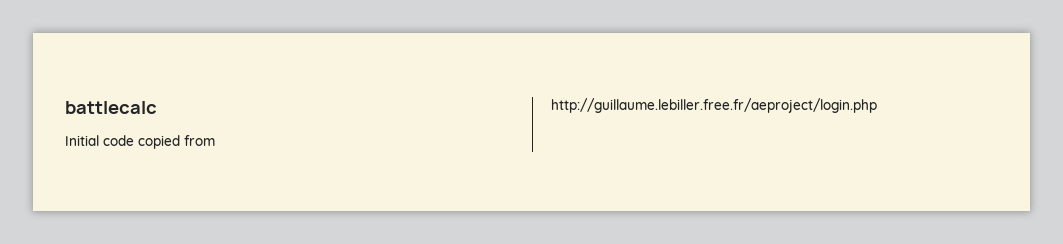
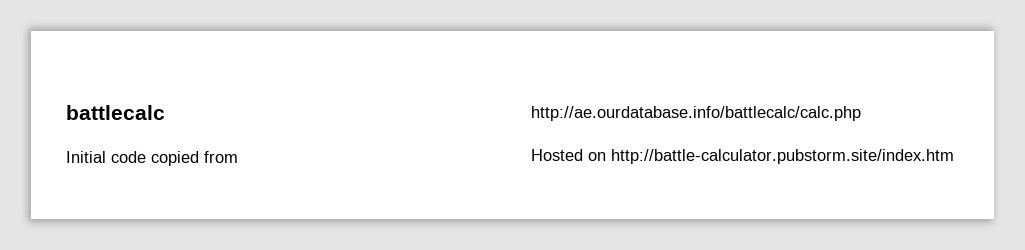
[551,98,877,113] http://guillaume.lebiller.free.fr/aeproject/login.php -> [531,106,861,121] [531,149,954,164] http://ae.ourdatabase.info/battlecalc/calc.php // Hosted on http://battle-calculator.pubstorm.site/index.htm

